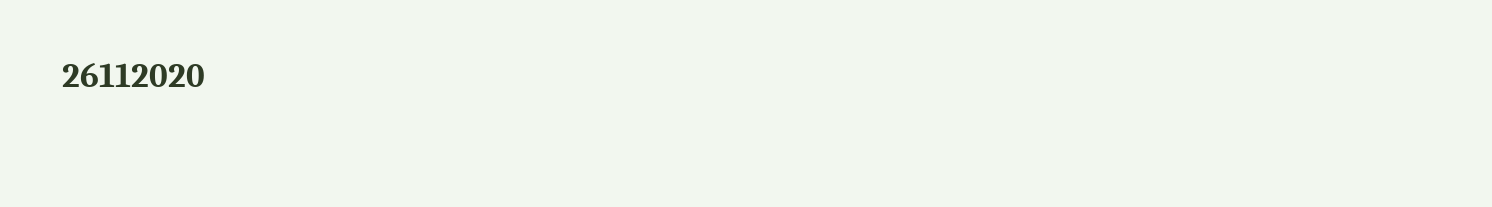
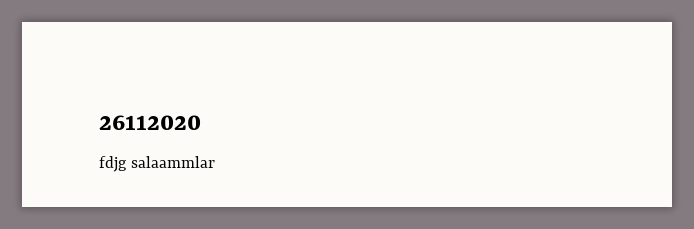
(205, 74) none -> [99,156,215,172] // fdjg salaammlar

